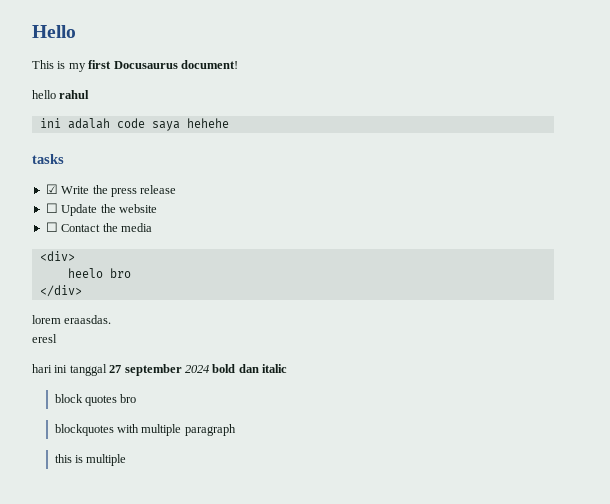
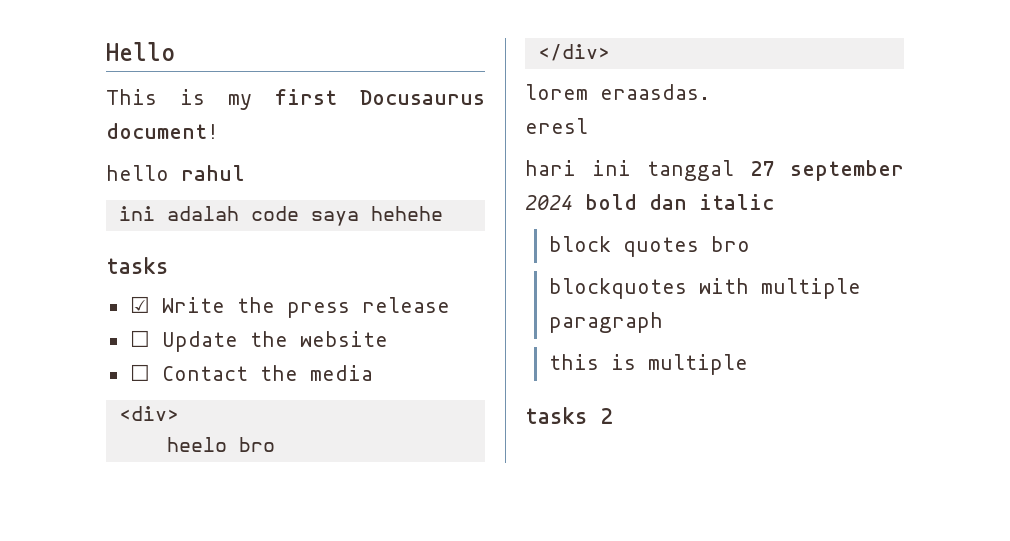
(127, 460) none -> [525,407,613,424] // tasks 2

